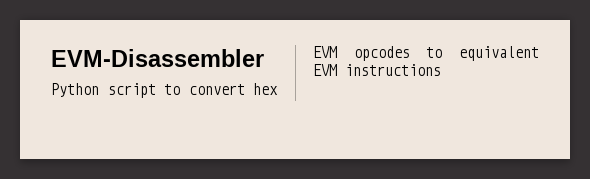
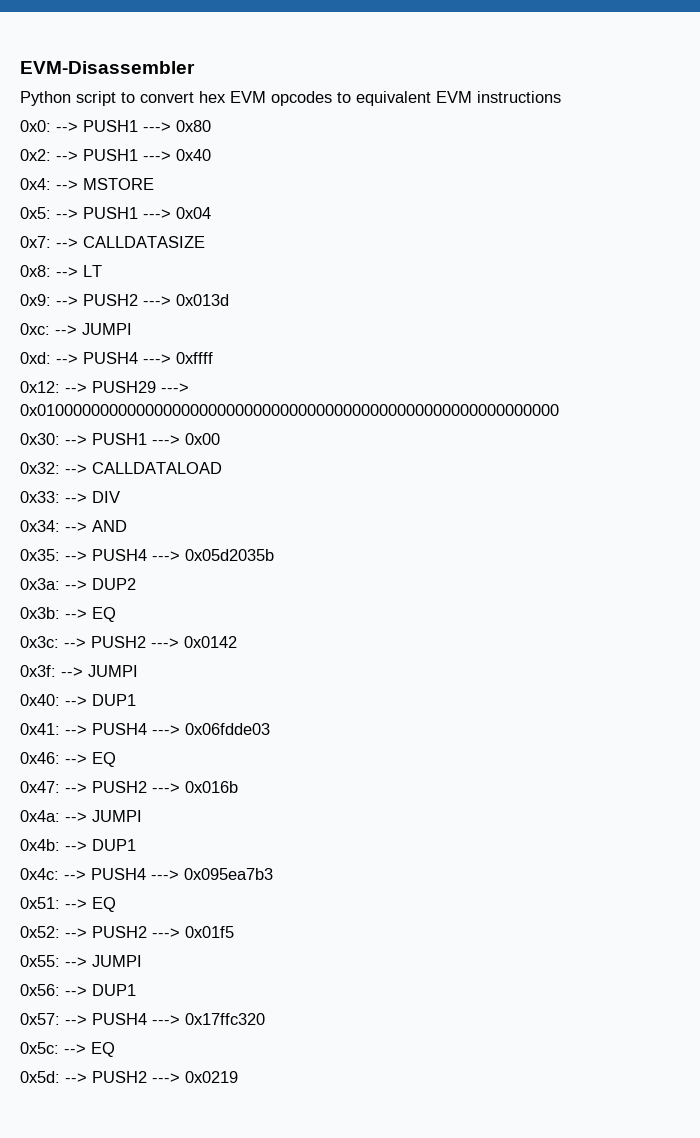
(441, 70) none -> [20,120,211,132] [20,149,211,161] [20,178,154,190] [20,207,211,219] [20,236,205,248] [20,265,102,277] [20,294,229,306] [20,323,132,335] [20,352,213,364] [20,381,189,393] [20,404,559,416] [20,433,220,445] [20,462,222,474] [20,491,120,503] [20,520,127,532] [20,549,274,561] [20,578,136,590] [20,607,116,622] [20,636,237,648] [20,665,138,677] [20,694,136,706] [20,723,270,735] [20,752,116,767] [20,781,238,793] [20,810,142,822] [20,839,136,851] [20,868,273,880] [20,897,116,912] [20,926,234,938] [20,955,142,967] [20,984,136,996] [20,1013,265,1025] [20,1042,115,1057] [20,1071,238,1083] // 0x0: --> PUSH1 ---> 0x80 // 0x2: --> PUSH1 ---> 0x40 // 0x4: --> MSTORE // 0x5: --> PUSH1 ---> 0x04 // 0x7: --> CALLDATASIZE // 0x8: --> LT // 0x9: --> PUSH2 ---> 0x013d // 0xc: --> JUMPI // 0xd: --> PUSH4 ---> 0xffff // 0x12: --> PUSH29 ---> 0x0100000000000000000000000000000000000000000000000000000000 // 0x30: --> PUSH1 ---> 0x00 // 0x32: --> CALLDATALOAD // 0x33: --> DIV // 0x34: --> AND // 0x35: --> PUSH4 ---> 0x05d2035b // 0x3a: --> DUP2 // 0x3b: --> EQ // 0x3c: --> PUSH2 ---> 0x0142 // 0x3f: --> JUMPI // 0x40: --> DUP1 // 0x41: --> PUSH4 ---> 0x06fdde03 // 0x46: --> EQ // 0x47: --> PUSH2 ---> 0x016b // 0x4a: --> JUMPI // 0x4b: --> DUP1 // 0x4c: --> PUSH4 ---> 0x095ea7b3 // 0x51: --> EQ // 0x52: --> PUSH2 ---> 0x01f5 // 0x55: --> JUMPI // 0x56: --> DUP1 // 0x57: --> PUSH4 ---> 0x17ffc320 // 0x5c: --> EQ // 0x5d: --> PUSH2 ---> 0x0219

